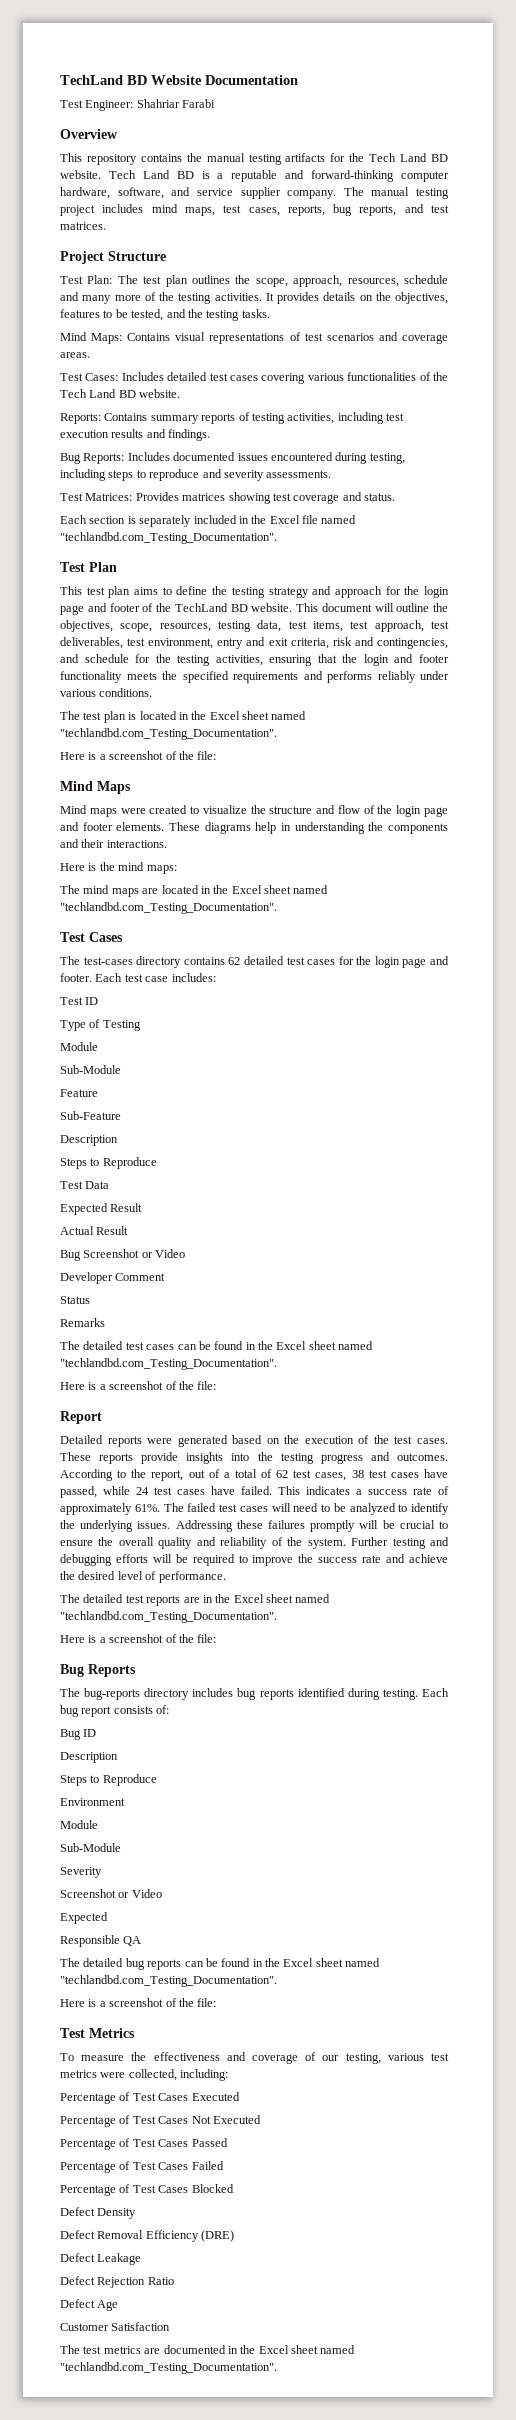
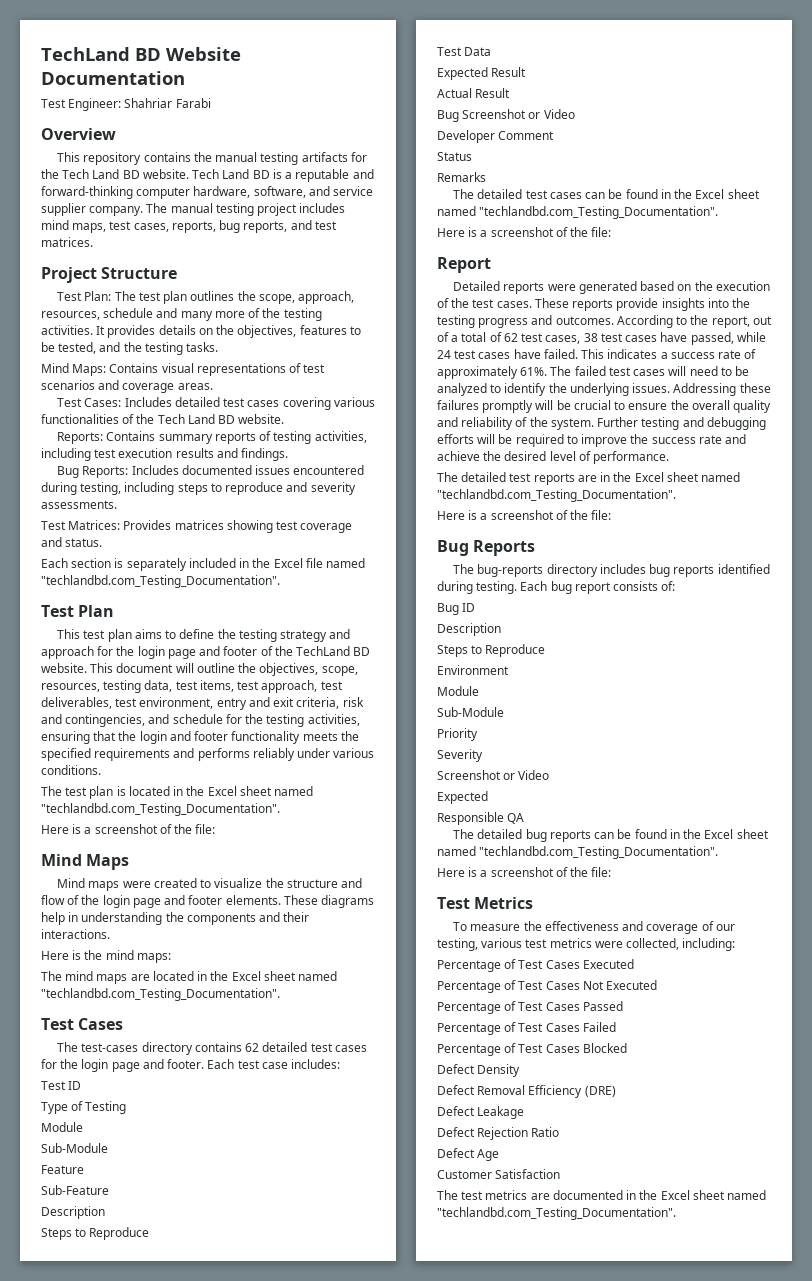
(121, 1847) none -> [437,728,478,741] // Priority

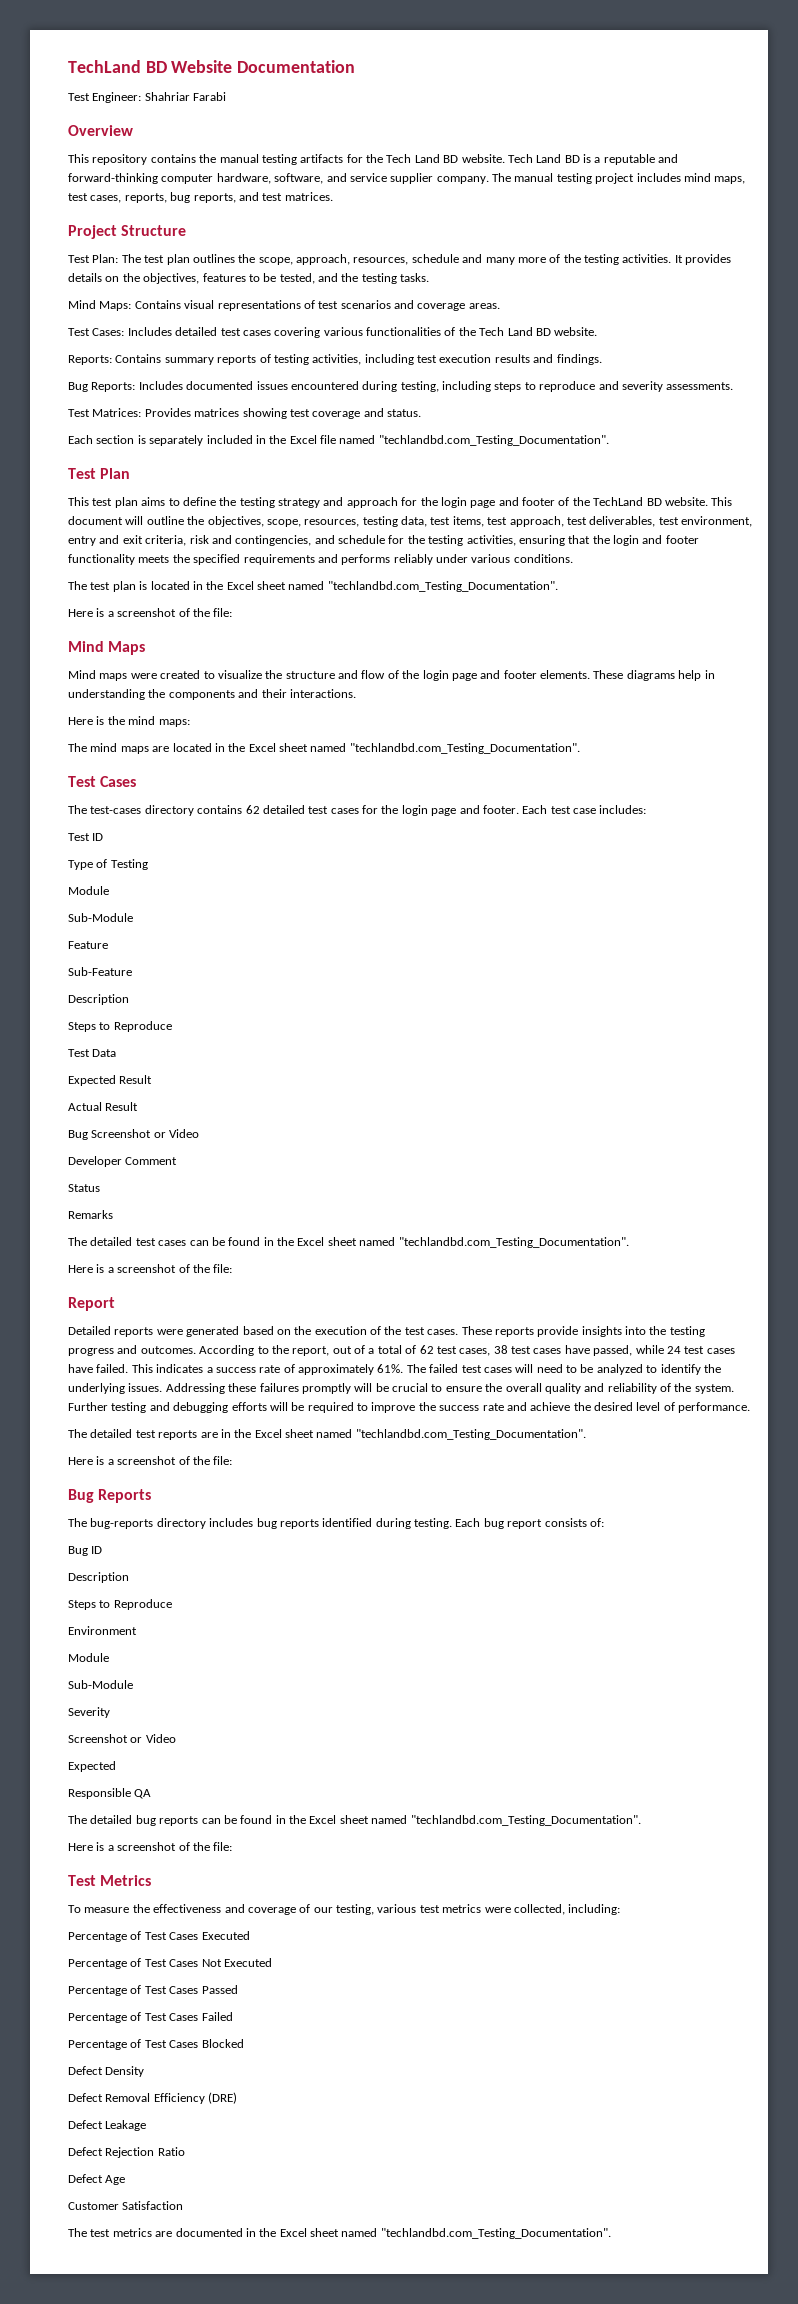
[437,728,478,741] // Priority -> (133, 1684) none

